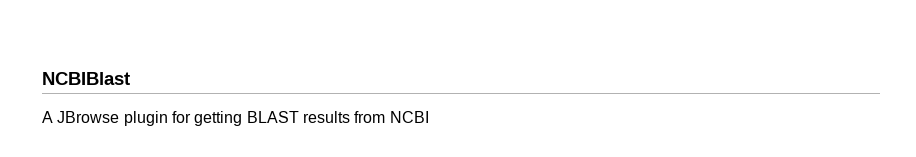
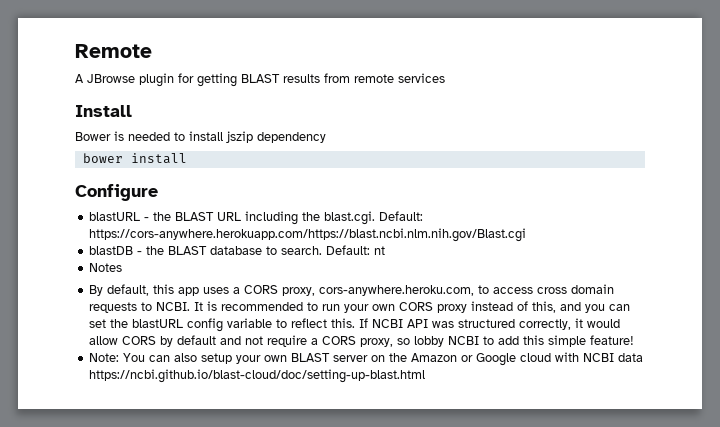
[42,72,130,85] NCBIBlast -> [75,44,152,58] Remote
[389,111,429,123] NCBI -> [354,73,445,83] [75,105,132,117] [75,131,326,143] [82,153,187,164] [75,184,158,201] [89,211,424,225] [89,228,527,242] [89,245,386,255] [89,263,123,272] [89,284,615,296] [89,301,631,313] [89,318,621,332] [89,335,635,347] [89,352,644,366] [89,369,426,383] remote services // Install // Bower is needed to install jszip dependency // bower install // Configure // blastURL - the BLAST URL including the blast.cgi. Default: https://cors-anywhere.herokuapp.com/https://blast.ncbi.nlm.nih.gov/Blast.cgi // blastDB - the BLAST database to search. Default: nt // Notes // By default, this app uses a CORS proxy, cors-anywhere.heroku.com, to access cross domain requests to NCBI. It is recommended to run your own CORS proxy instead of this, and you can set the blastURL config variable to reflect this. If NCBI API was structured correctly, it would allow CORS by default and not require a CORS proxy, so lobby NCBI to add this simple feature! // Note: You can also setup your own BLAST server on the Amazon or Google cloud with NCBI data https://ncbi.github.io/blast-cloud/doc/setting-up-blast.html

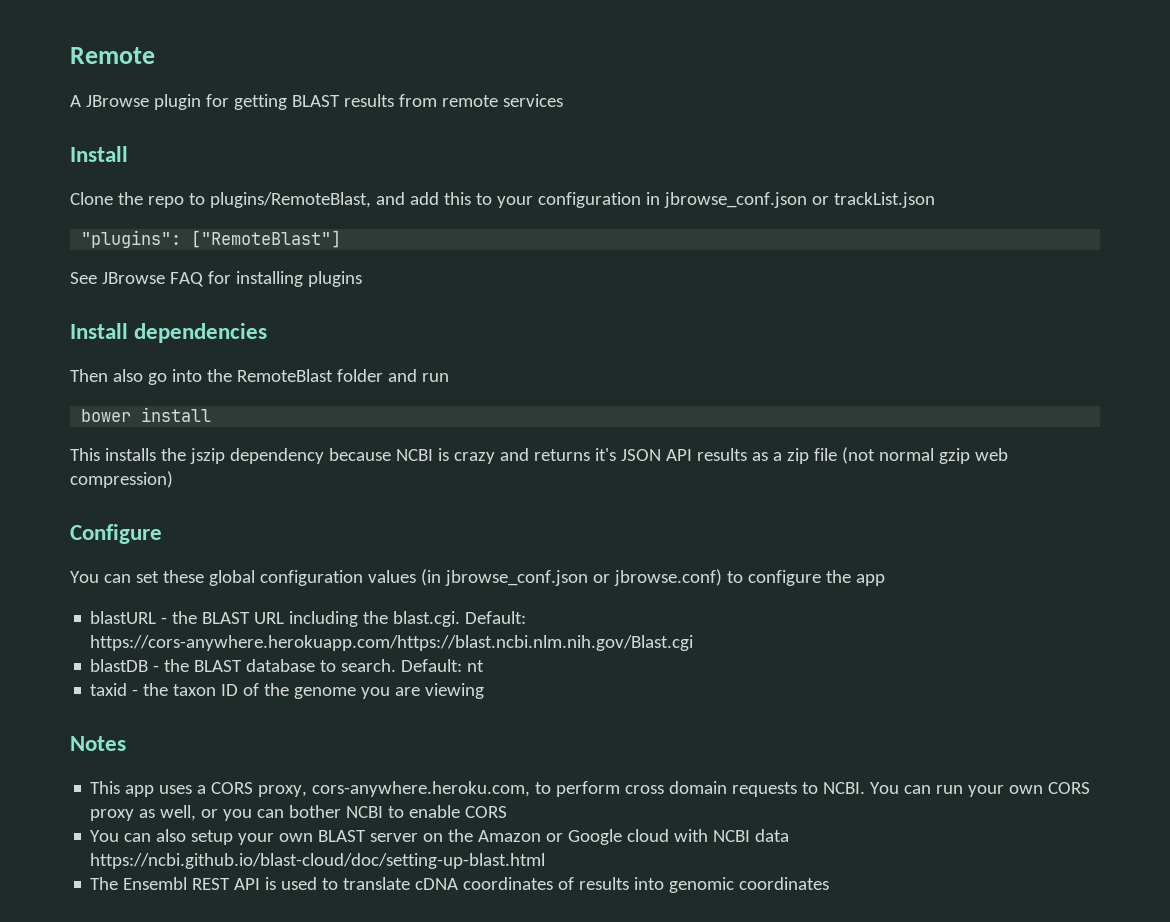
[75,131,326,143] [82,153,187,164] [75,184,158,201] Bower is needed to install jszip dependency // bower install // Configure -> [70,192,935,208] [81,230,342,248] [70,271,362,287] [70,323,268,343] [70,369,449,385] [81,407,212,422] [70,447,1008,464] [70,471,173,488] [70,524,162,544] [70,569,885,586] Clone the repo to plugins/RemoteBlast, and add this to your configuration in jbrowse_conf.json or trackList.json // "plugins": ["RemoteBlast"] // See JBrowse FAQ for installing plugins // Install dependencies // Then also go into the RemoteBlast folder and run // bower install // This installs the jszip dependency because NCBI is crazy and returns it's JSON API results as a zip file (not normal gzip web compression) // Configure // You can set these global configuration values (in jbrowse_conf.json or jbrowse.conf) to configure the app
[89,263,123,272] [89,284,175,296] Notes // By default, this -> [90,683,485,699] [70,736,126,751] [90,781,121,794] taxid - the taxon ID of the genome you are viewing // Notes // This
[493,287,534,294] access -> [556,781,621,797] perform
[194,301,319,311] It is recommended to -> [870,782,932,794] You can
[471,301,631,313] [89,318,621,332] [89,335,635,347] [89,353,120,362] instead of this, and you can set the blastURL config variable to reflect this. If NCBI API was structured correctly, it would allow CORS by default and not require a CORS proxy, so lobby NCBI to add this simple feature! // Note: -> [139,805,508,821] as well, or you can bother NCBI to enable CORS //
(426, 376) none -> [90,877,830,893] // The Ensembl REST API is used to translate cDNA coordinates of results into genomic coordinates

